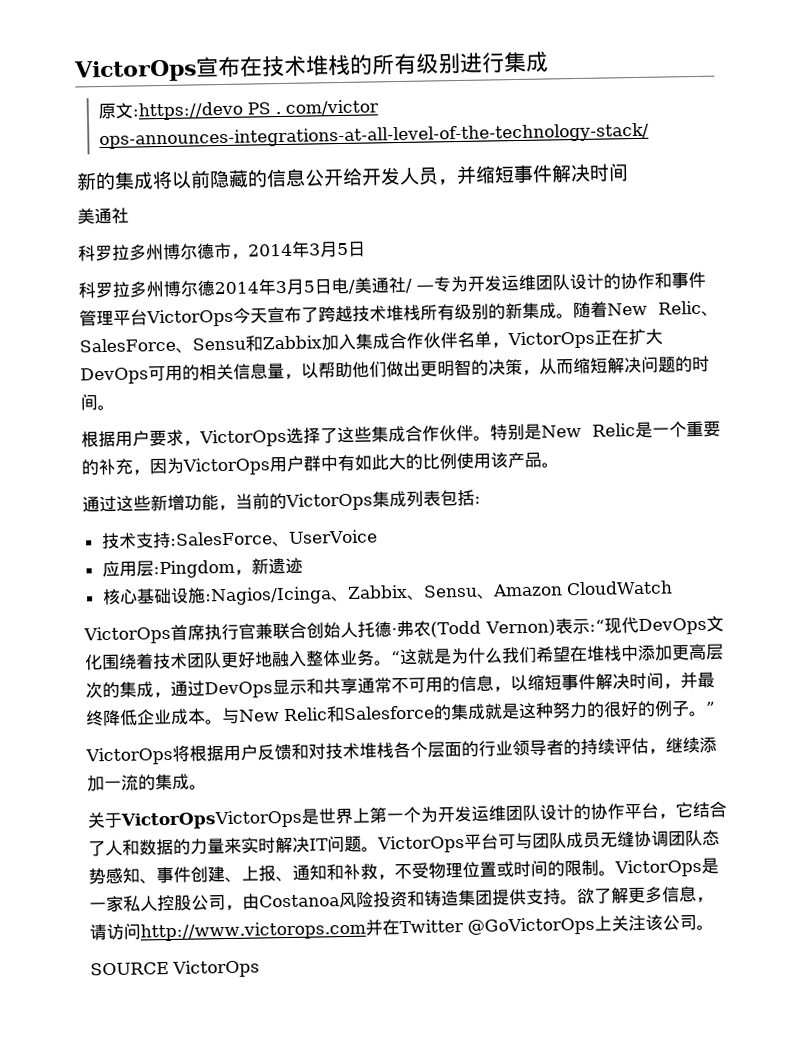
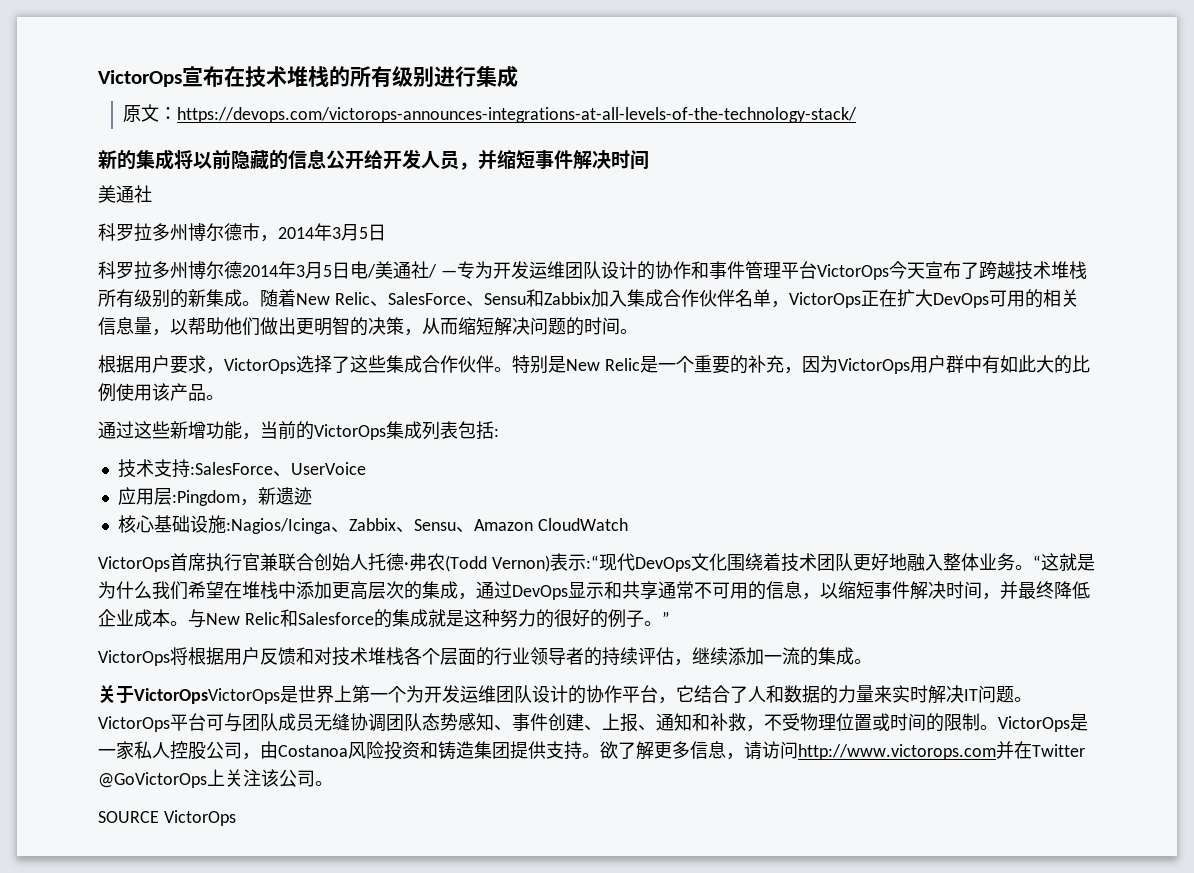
[131,99,379,121] [98,122,649,150] :https://devo PS . com/victor ops-announces-integrations-at-all-level-of-the-technology-stack/ -> [159,107,858,123] ：https://devops.com/victorops-announces-integrations-at-all-levels-of-the-technology-stack/

